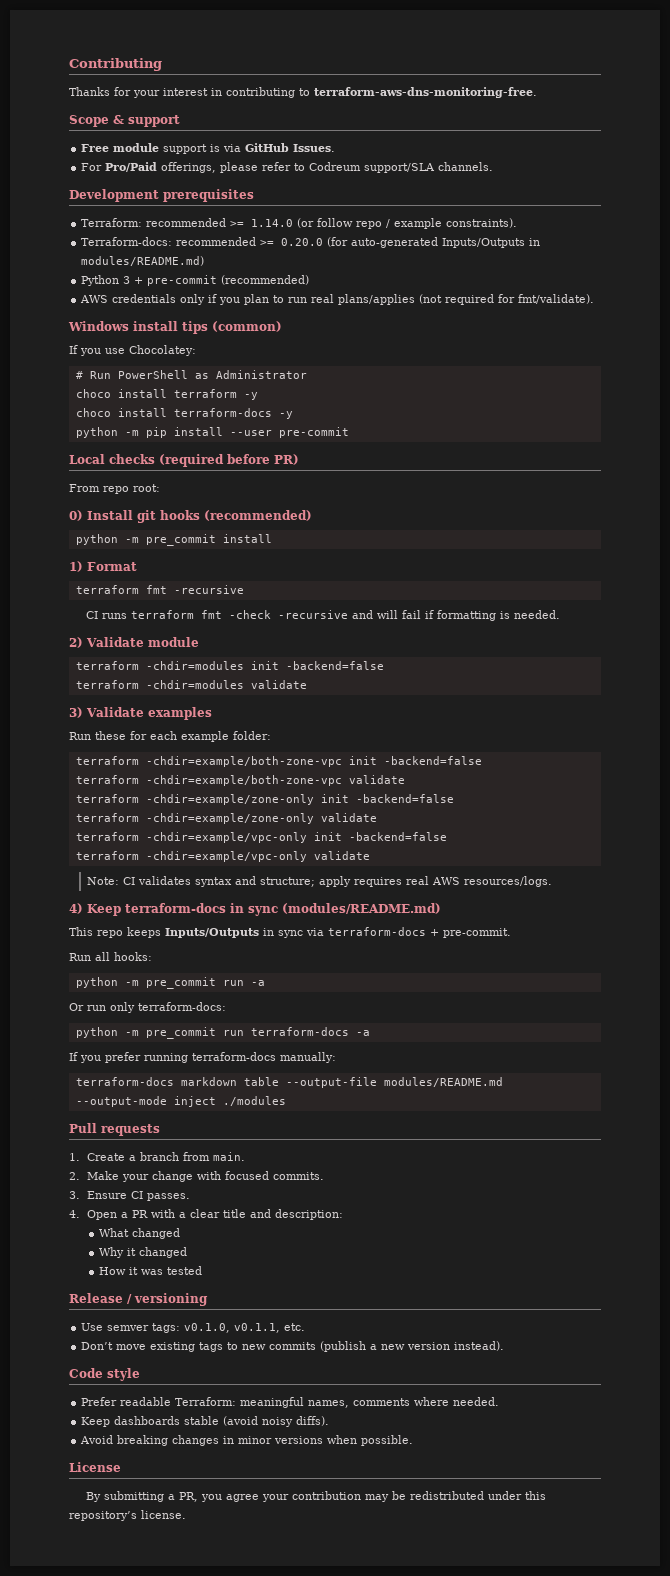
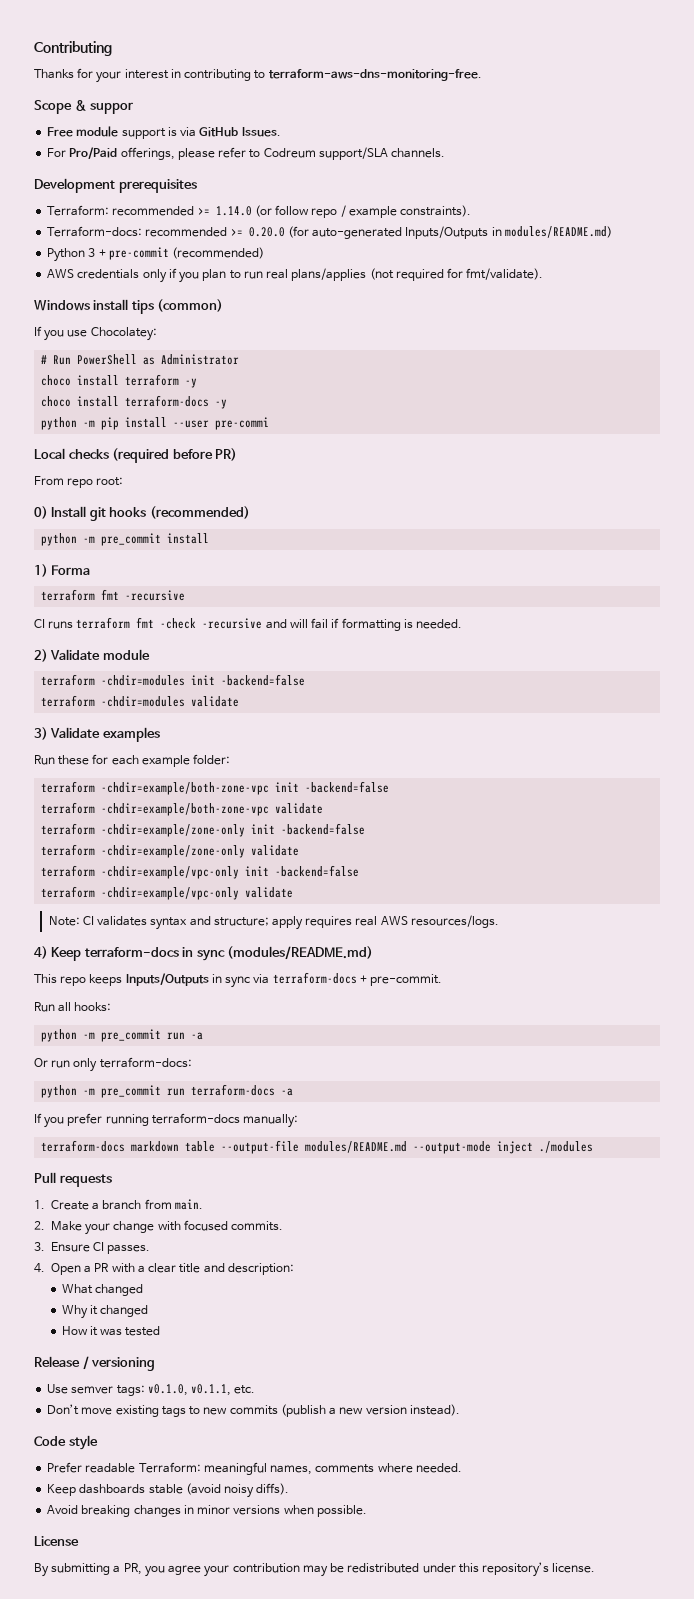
[128,115,180,127] support -> [90,102,134,114] suppor
[278,427,349,438] pre-commit -> [215,417,270,430] pre-commi
[87,562,137,571] Format -> [51,565,91,575] Forma

